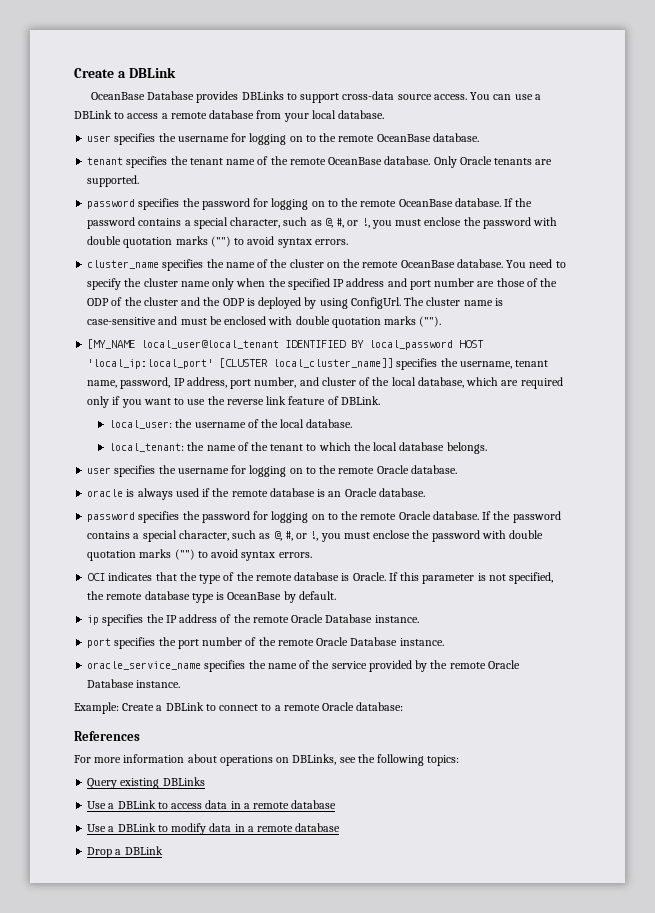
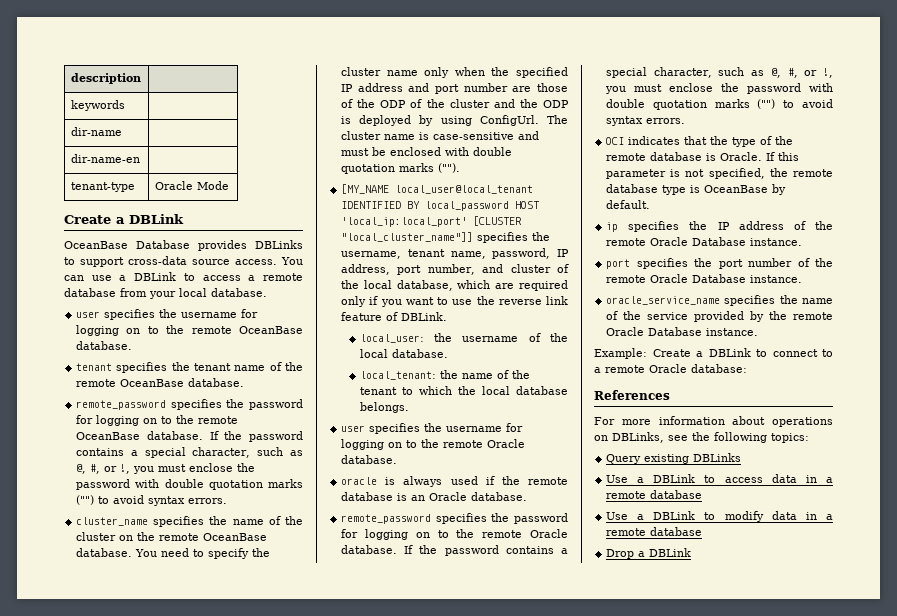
(74, 73) none -> [70,73,141,84] [70,100,125,111] [70,127,122,136] [70,154,140,163] [70,182,135,192] [154,181,229,190] description | // keywords | // dir-name | // dir-name-en | // tenant-type | Oracle Mode //
[433,156,553,168] [87,175,140,187] [87,199,136,209] Only Oracle tenants are supported. // password -> [76,400,167,410] // remote_password
[273,358,394,368] local_cluster_name]] -> [341,232,474,242] "local_cluster_name"]]
[87,512,136,522] password -> [341,514,432,524] remote_password

